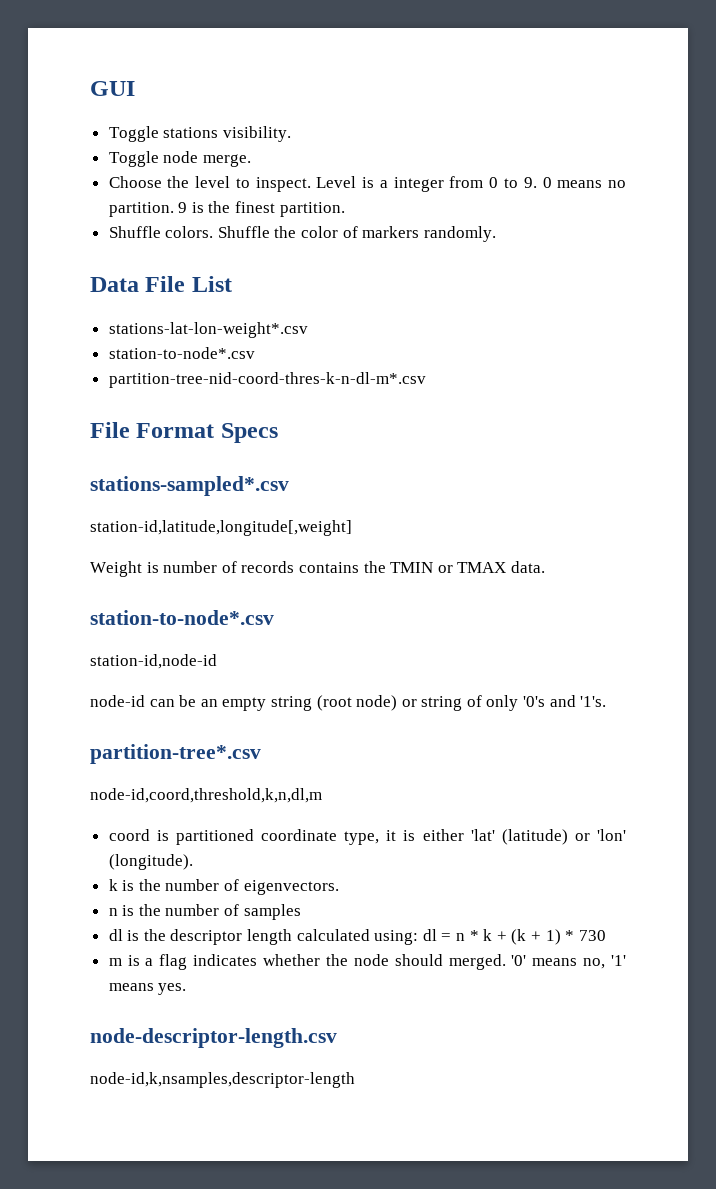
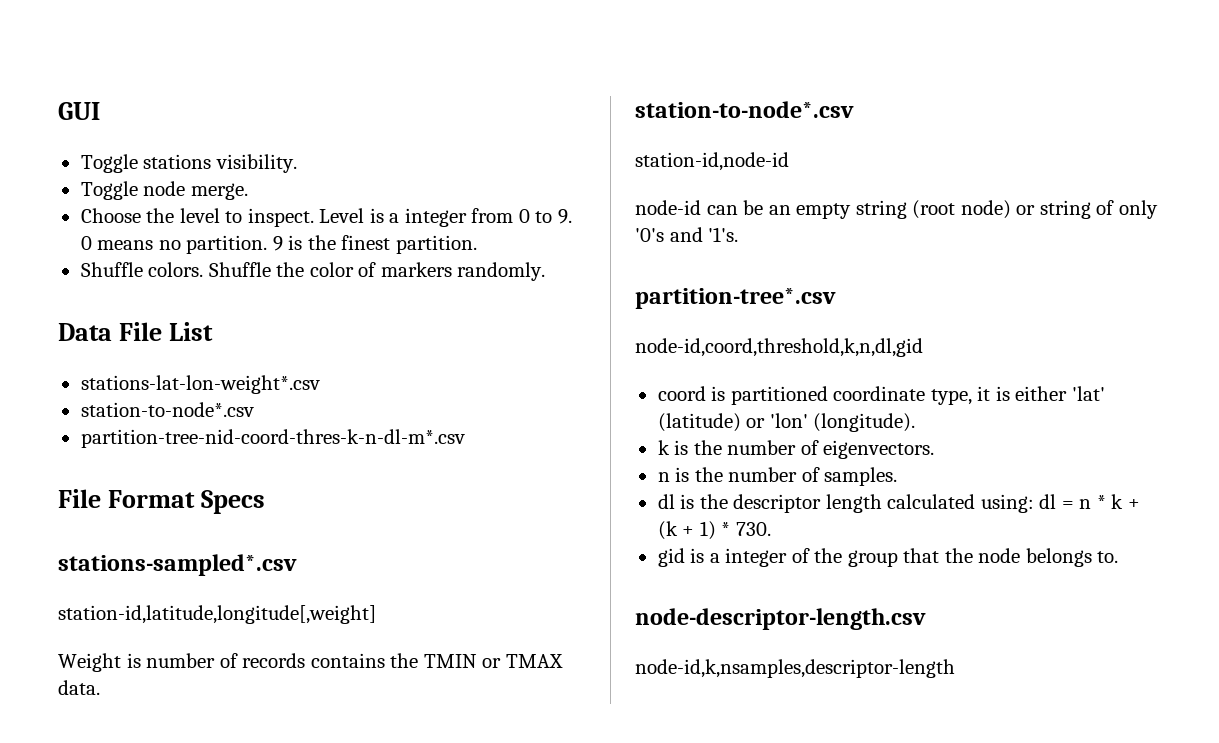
[90,788,322,803] node-id,coord,threshold,k,n,dl,m -> [635,338,923,357] node-id,coord,threshold,k,n,dl,gid
[243,904,301,920] samples -> [824,467,898,486] samples.
[578,930,606,941] [108,954,626,970] [108,983,187,995] 730 // m is a flag indicates whether the node should merged. '0' means no, '1' means yes. -> [735,522,771,536] [657,548,1119,567] 730. // gid is a integer of the group that the node belongs to.

